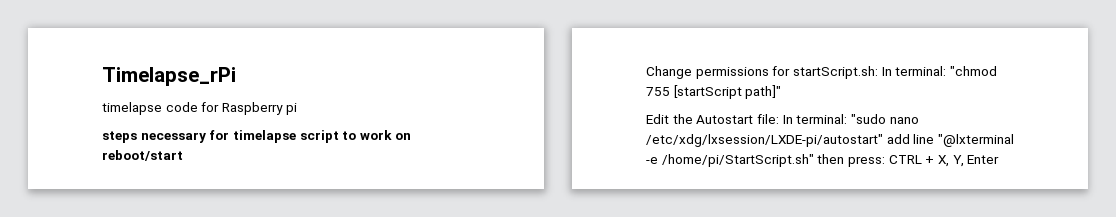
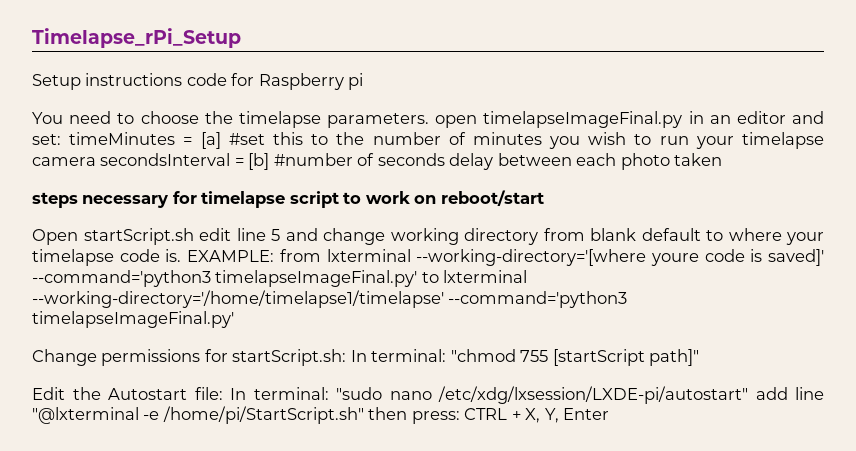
[102,67,236,86] [102,102,162,115] Timelapse_rPi // timelapse -> [32,28,241,48] [32,73,183,90] Timelapse_rPi_Setup // Setup instructions
(297, 109) none -> [32,111,824,128] [32,132,824,149] [32,153,723,170] // You need to choose the timelapse parameters. open timelapseImageFinal.py in an editor and set: timeMinutes = [a] #set this to the number of minutes you wish to run your timelapse camera secondsInterval = [b] #number of seconds delay between each photo taken
(183, 155) none -> [32,228,824,245] [32,249,825,266] [32,270,528,287] [32,290,628,308] [32,311,234,328] // Open startScript.sh edit line 5 and change working directory from blank default to where your timelapse code is. EXAMPLE: from lxterminal --working-directory='[where youre code is saved]' --command='python3 timelapseImageFinal.py' to lxterminal --working-directory='/home/timelapse1/timelapse' --command='python3 timelapseImageFinal.py'

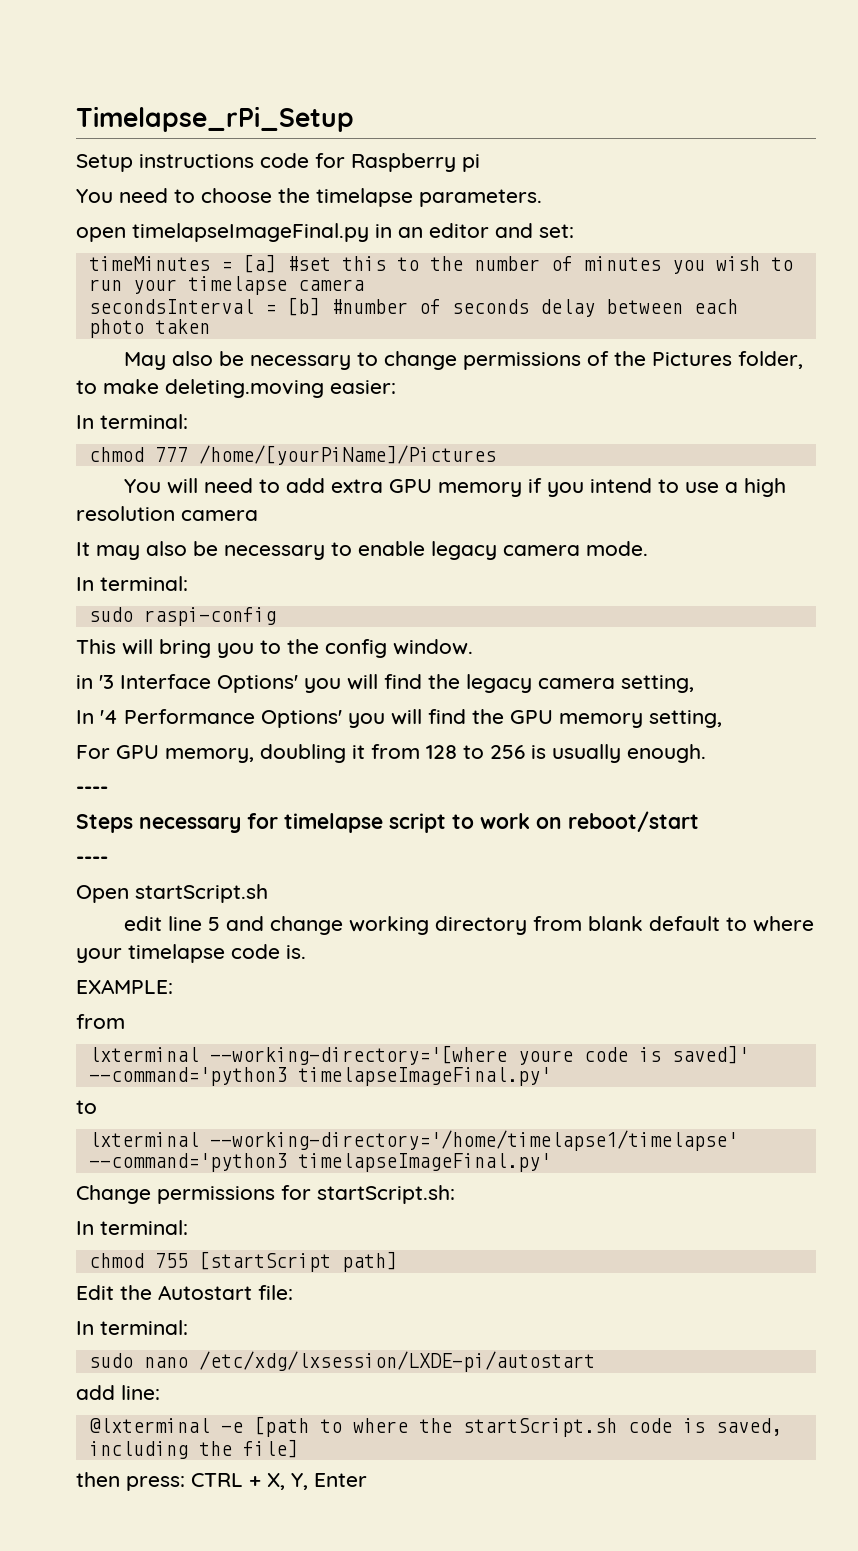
(429, 120) none -> (542, 198) //
(61, 139) none -> (574, 231) //
(96, 161) none -> (364, 285) //
[32,192,78,208] steps -> [124,351,804,370] [76,379,396,398] [76,414,188,429] [88,445,496,465] [124,478,787,497] [76,506,258,521] [76,541,648,560] [76,576,188,591] [88,607,276,626] [76,639,473,658] [76,674,694,693] [76,709,722,728] [76,744,706,763] [76,786,108,794] [76,814,133,833] May also be necessary to change permissions of the Pictures folder, to make deleting.moving easier: // In terminal: // chmod 777 /home/[yourPiName]/Pictures // You will need to add extra GPU memory if you intend to use a high resolution camera // It may also be necessary to enable legacy camera mode. // In terminal: // sudo raspi-config // This will bring you to the config window. // in '3 Interface Options' you will find the legacy camera setting, // In '4 Performance Options' you will find the GPU memory setting, // For GPU memory, doubling it from 128 to 256 is usually enough. // ---- // Steps
(544, 198) none -> [76,856,108,864] // ----
(194, 236) none -> (268, 893) //
(182, 255) none -> (306, 952) //
[279,249,321,262] from -> [76,1014,125,1029] // from //
[421,272,439,283] to -> [76,1100,97,1114] // to //
[350,349,516,362] In terminal: "chmod -> [76,1220,188,1235] [88,1253,144,1268] // In terminal: // chmod
[649,349,700,366] path]" -> [341,1251,397,1272] path]
[230,386,824,404] [32,406,364,424] In terminal: "sudo nano /etc/xdg/lxsession/LXDE-pi/autostart" add line "@lxterminal -e /home/pi/StartScript.sh" -> [76,1320,188,1335] [88,1351,595,1372] [76,1385,160,1400] [88,1416,782,1437] [88,1439,298,1459] // In terminal: // sudo nano /etc/xdg/lxsession/LXDE-pi/autostart // add line: // @lxterminal -e [path to where the startScript.sh code is saved, including the file] //

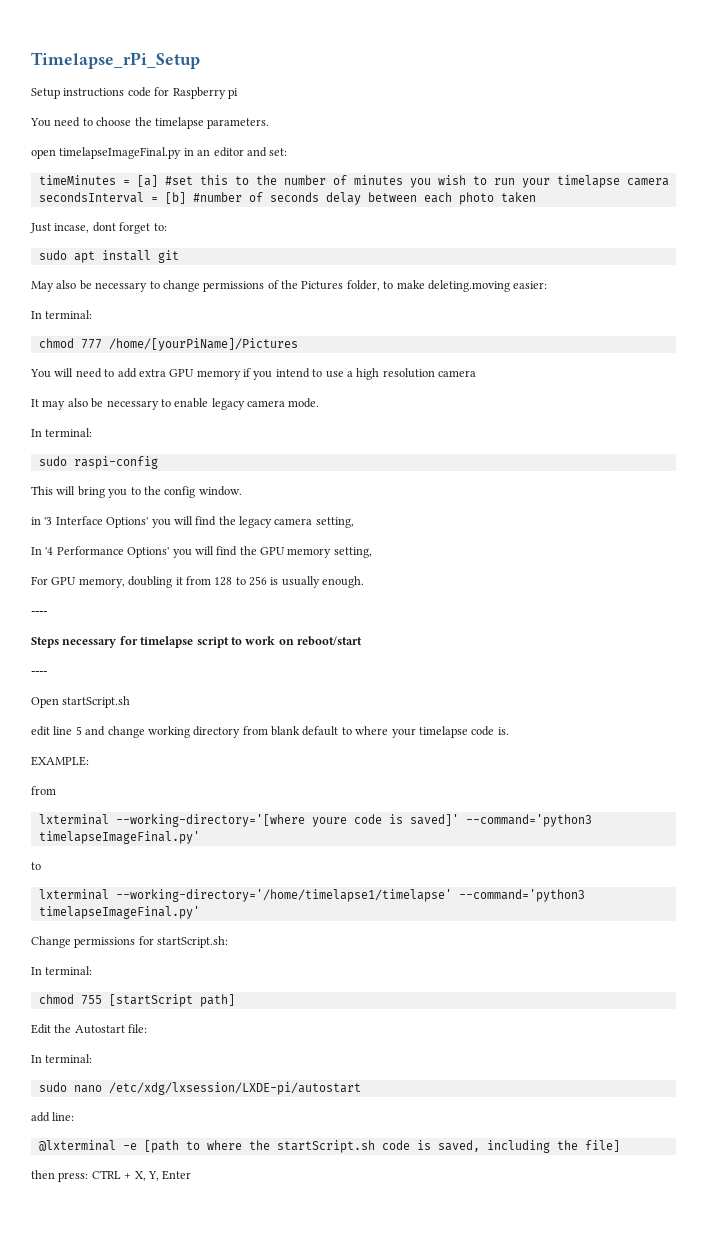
(210, 326) none -> [30,222,167,234] [38,250,179,263] // Just incase, dont forget to: // sudo apt install git

